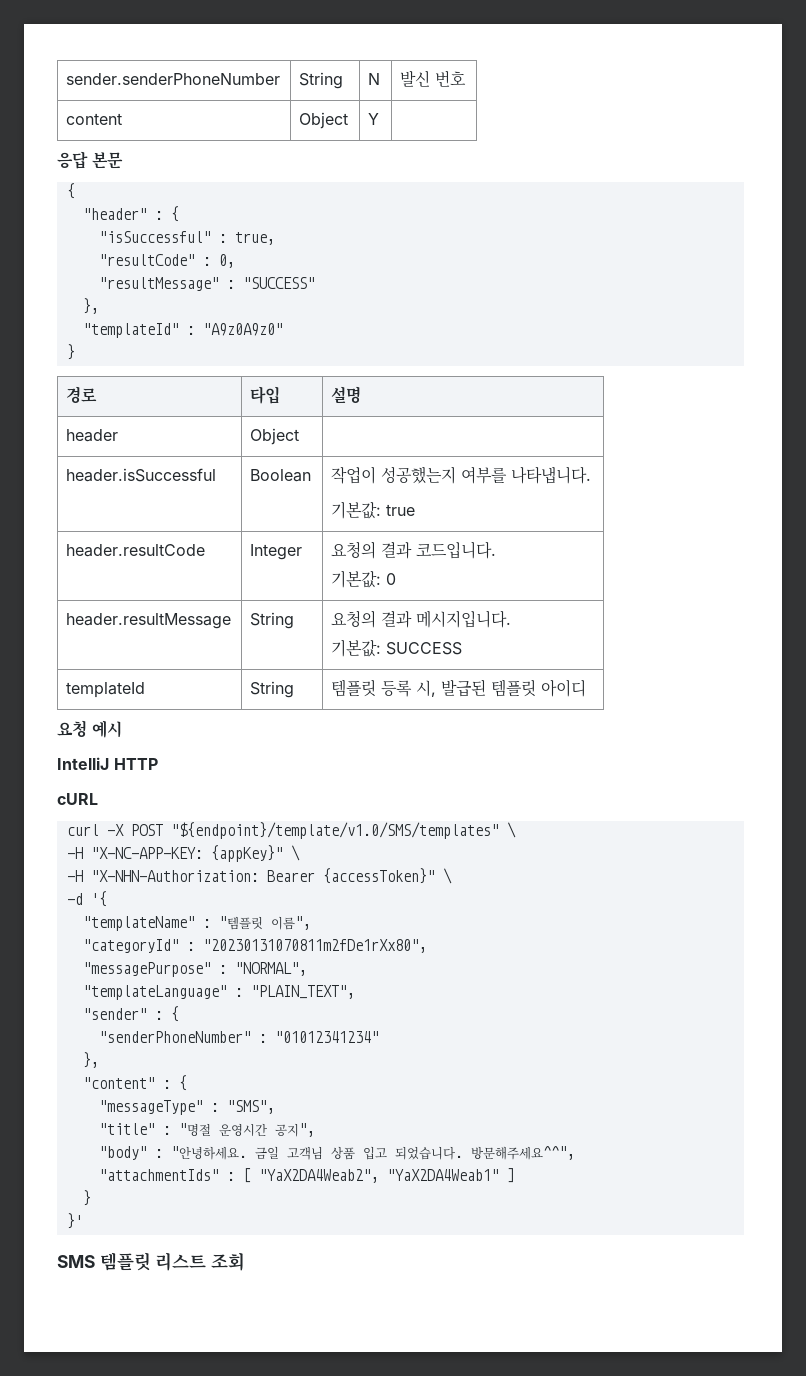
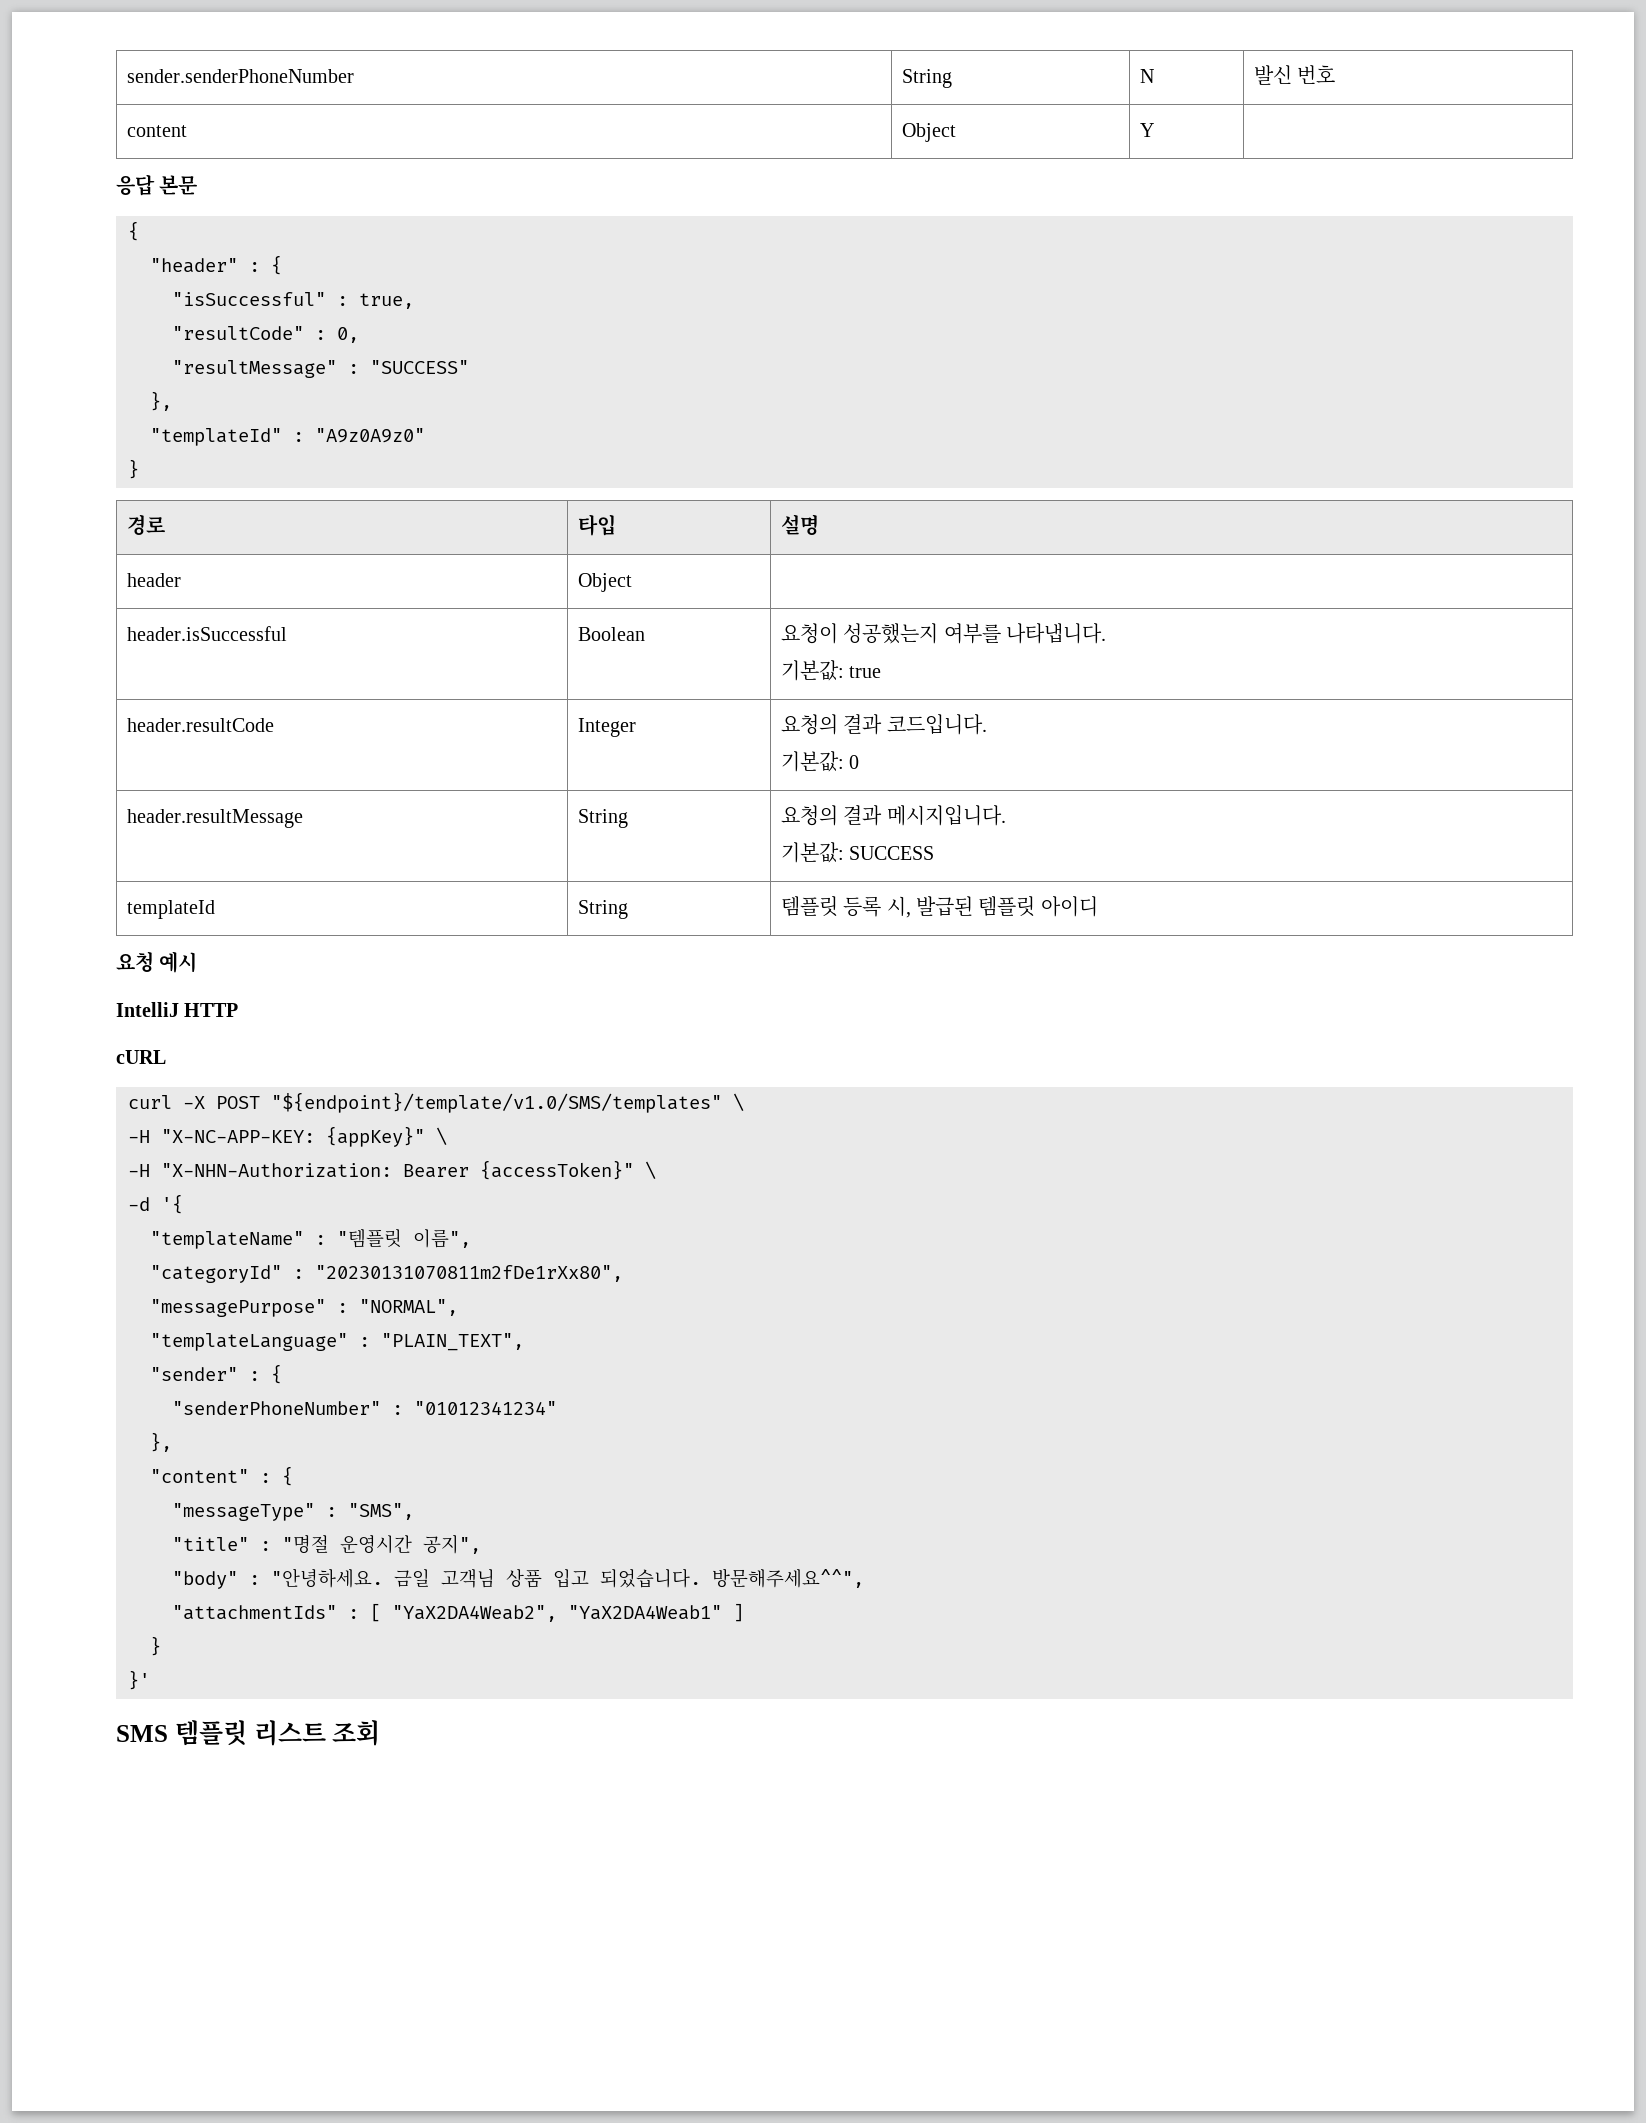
[331,466,377,484] 작업이 -> [780,623,838,644] 요청이

